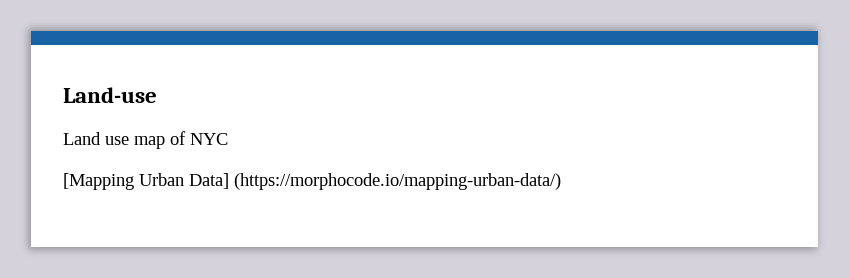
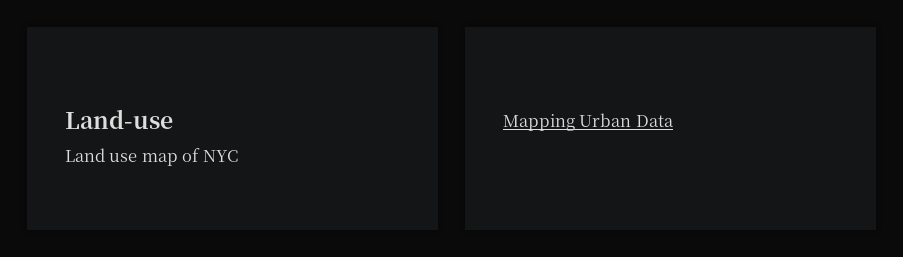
[63,173,561,190] [Mapping Urban Data] (https://morphocode.io/mapping-urban-data/) -> [503,113,674,131] Mapping Urban Data

